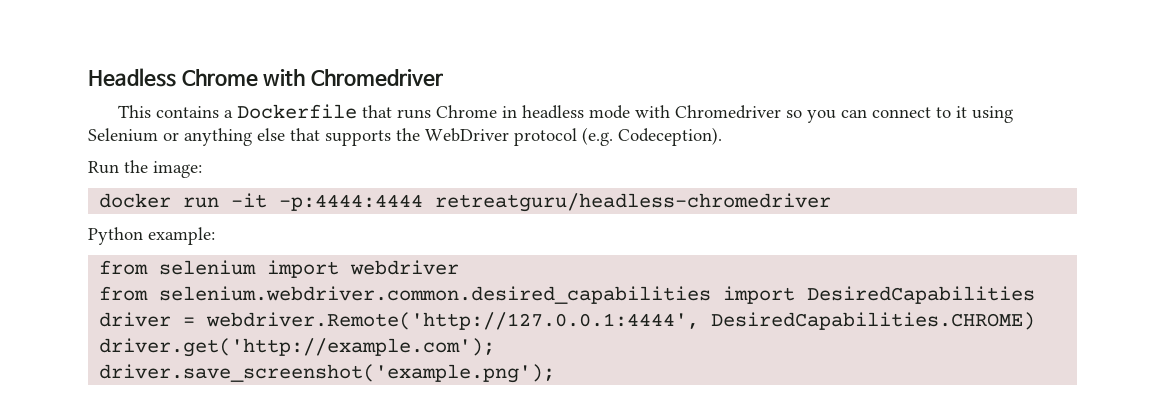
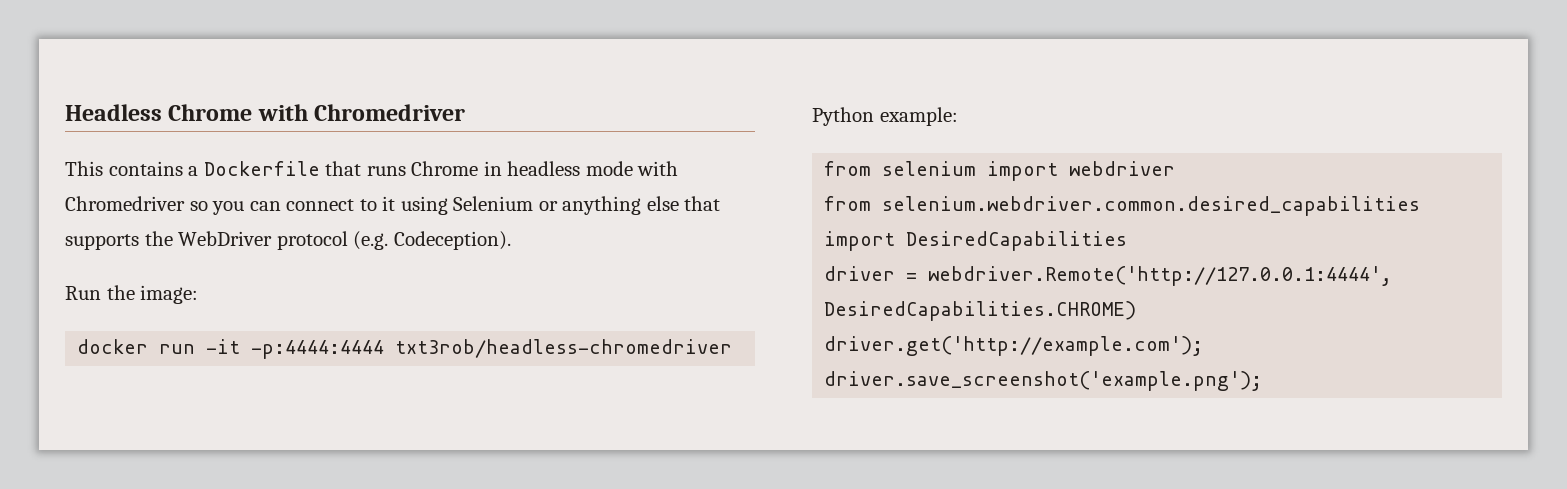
[435,193,832,212] retreatguru/headless-chromedriver -> [395,339,733,358] txt3rob/headless-chromedriver

